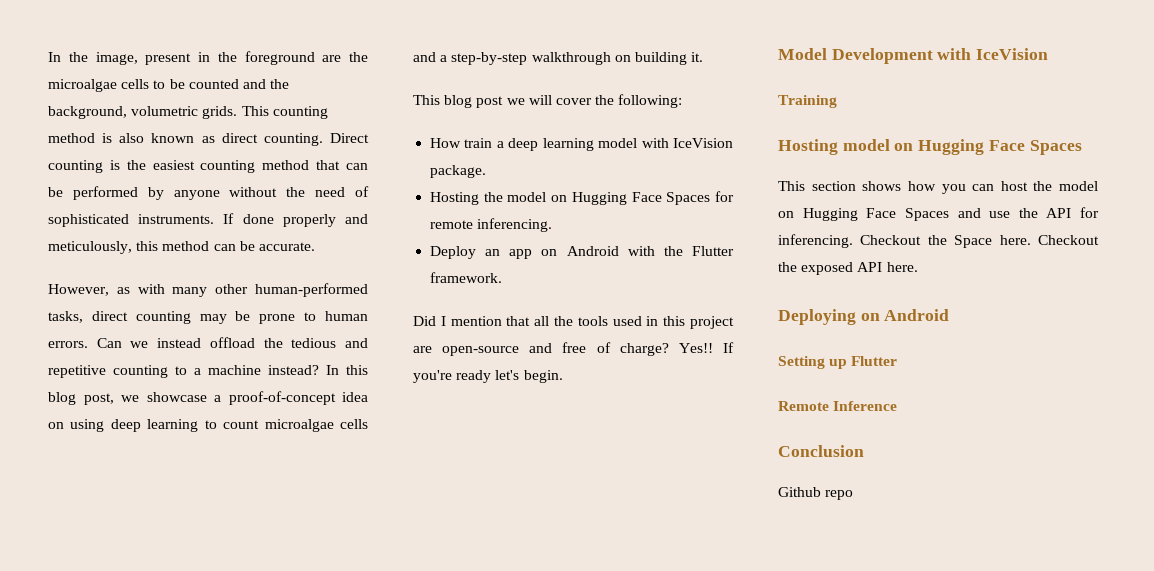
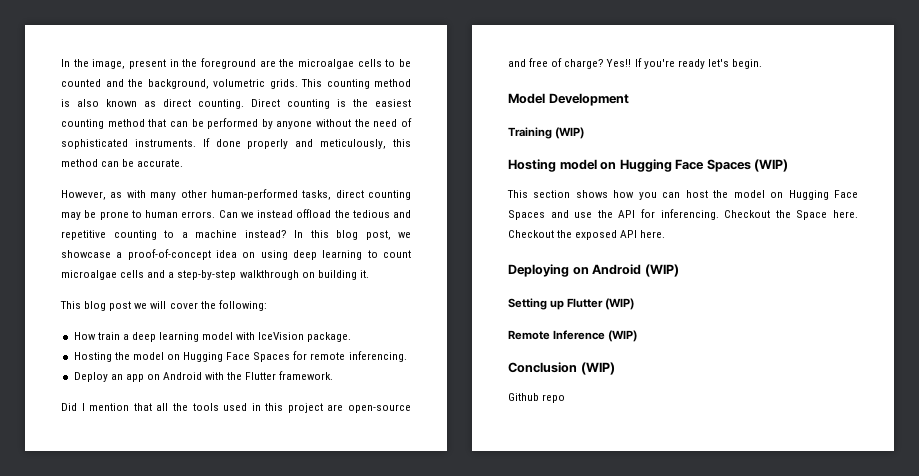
[937,48,1049,60] with IceVision -> (629, 99) none
(837, 101) none -> [555,127,585,139] (WIP)
(1082, 147) none -> [754,159,789,172] (WIP)
(950, 315) none -> [644,264,679,277] (WIP)
(898, 361) none -> [605,298,635,310] (WIP)
(898, 406) none -> [608,330,638,342] (WIP)
(864, 451) none -> [580,362,615,375] (WIP)

